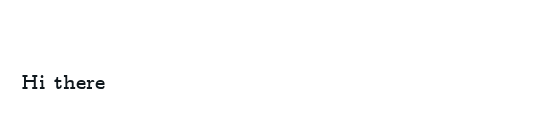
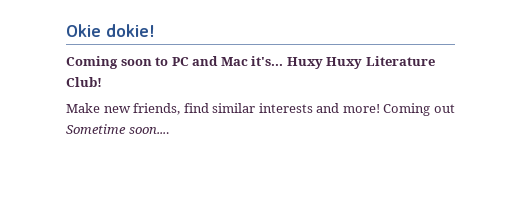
[21,75,105,89] Hi there -> [66,24,155,37] [66,56,435,69] [66,77,102,87] [66,103,455,116] [66,124,169,134] Okie dokie! // Coming soon to PC and Mac it's... Huxy Huxy Literature Club! // Make new friends, find similar interests and more! Coming out Sometime soon....

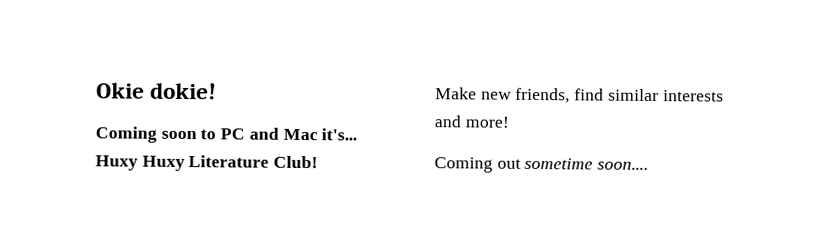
(380, 108) none -> (509, 122) //
[66,124,126,134] Sometime -> [524,157,594,170] sometime

